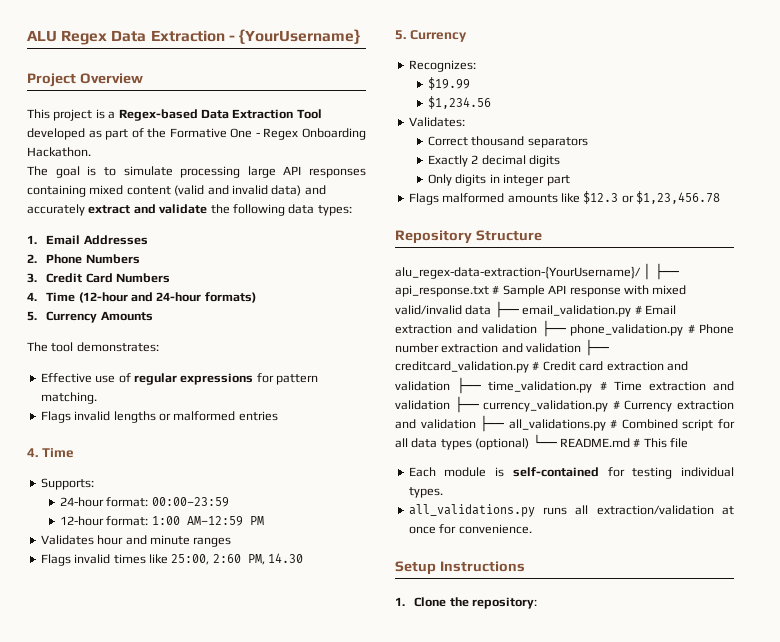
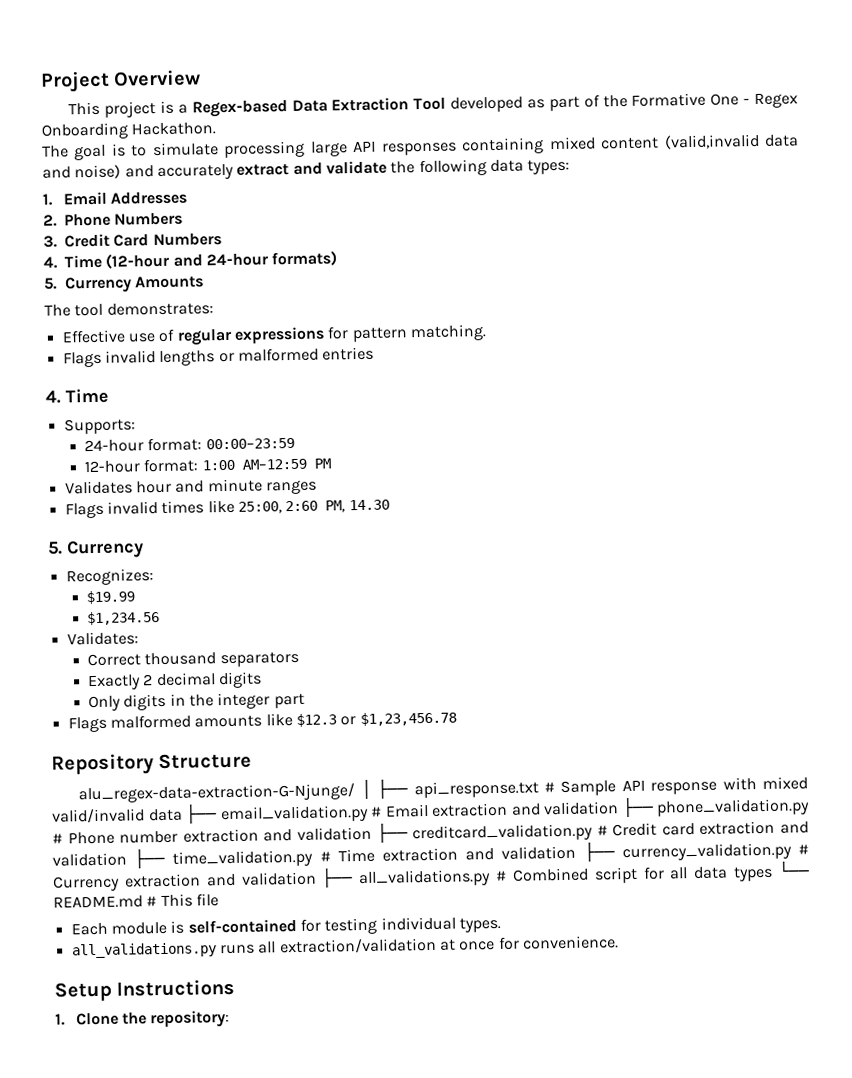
[27,29,360,45] ALU Regex Data Extraction - {YourUsername} // -> (40, 81) none
[174,185,302,196] (valid and invalid data) -> [663,133,799,150] [42,164,122,180] (valid,invalid data and noise)
(500, 178) none -> [189,694,215,707] the
[395,266,641,279] alu_regex-data-extraction-{YourUsername}/ -> [78,783,356,804] alu_regex-data-extraction-G-Njunge/
[475,438,530,450] (optional) -> (774, 874) none

